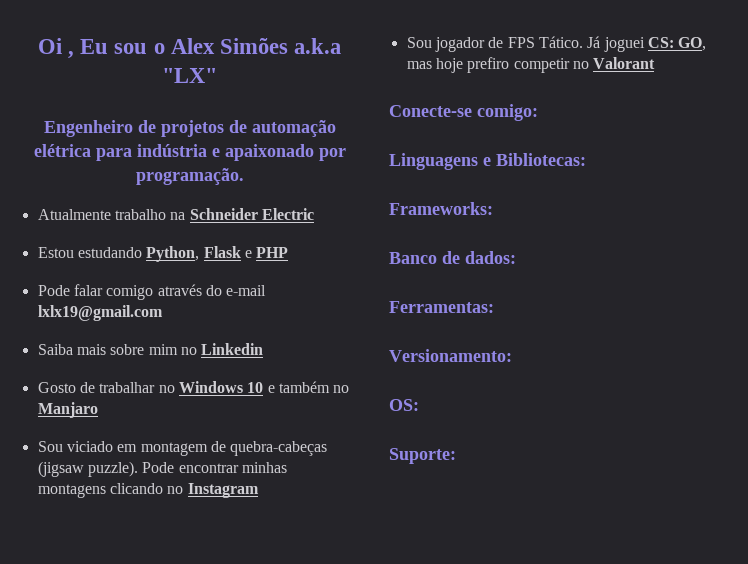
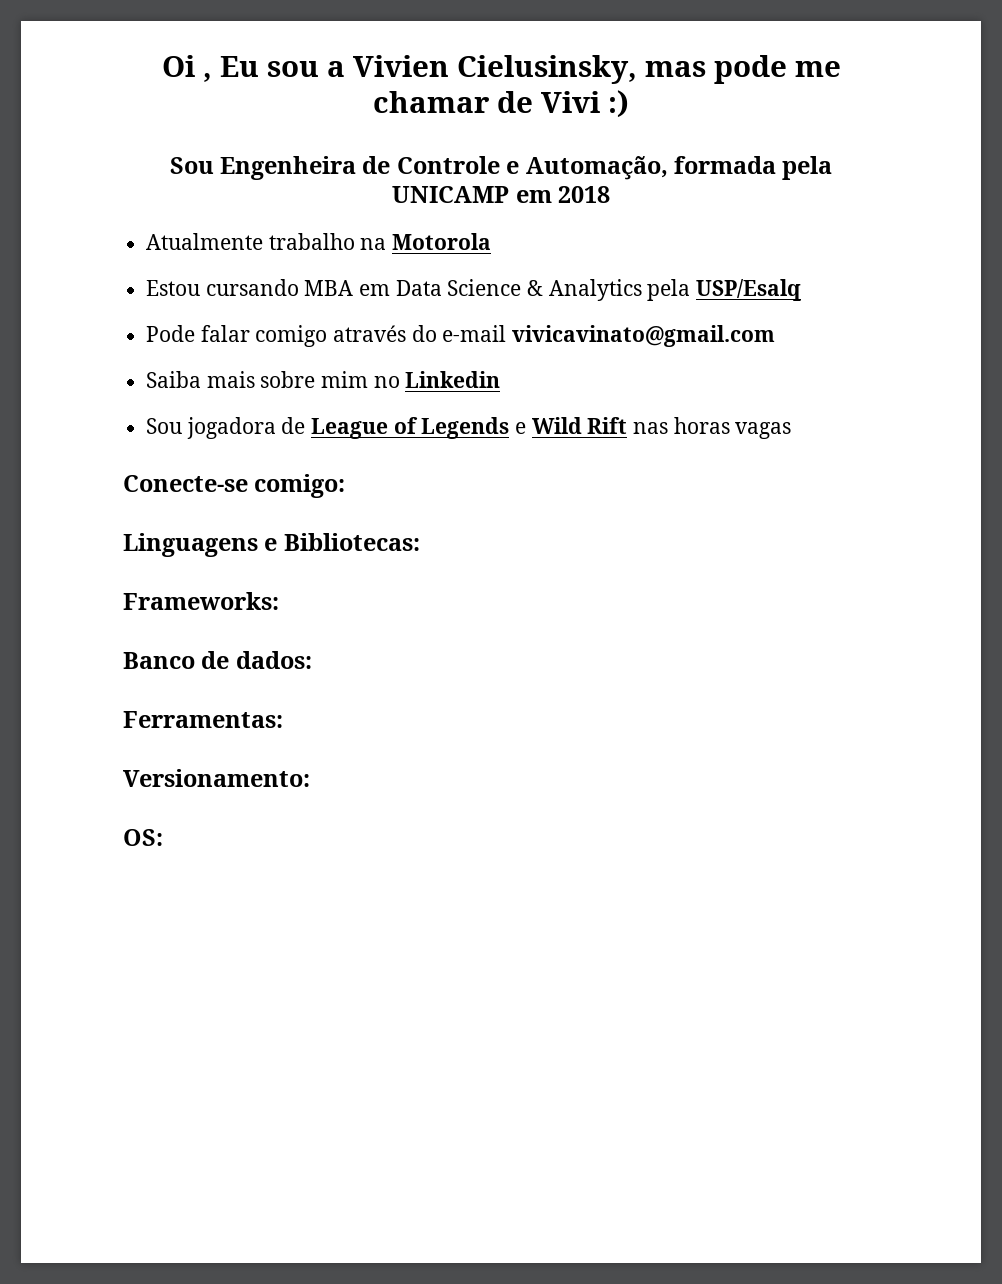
[153,38,341,54] [162,68,217,83] [43,120,336,137] [33,144,346,161] [135,168,244,185] o Alex Simões a.k.a "LX" // Engenheiro de projetos de automação elétrica para indústria e apaixonado por programação. -> [326,55,841,84] [373,90,629,118] [169,156,833,180] [392,186,610,203] a Vivien Cielusinsky, mas pode me chamar de Vivi :) // Sou Engenheira de Controle e Automação, formada pela UNICAMP em 2018
[189,208,314,220] Schneider Electric -> [392,233,492,250] Motorola
[77,246,289,262] estudando Python, Flask e PHP -> [205,279,802,301] cursando MBA em Data Science & Analytics pela USP/Esalq
[37,305,163,321] lxlx19@gmail.com -> [512,325,776,347] vivicavinato@gmail.com
[37,381,350,393] [37,402,98,418] [37,441,328,456] [37,461,287,477] [37,483,259,498] [406,36,707,52] [406,57,656,73] Gosto de trabalhar no Windows 10 e também no Manjaro // Sou viciado em montagem de quebra-cabeças (jigsaw puzzle). Pode encontrar minhas montagens clicando no Instagram // Sou jogador de FPS Tático. Já joguei CS: GO, mas hoje prefiro competir no Valorant -> [146,417,792,439] Sou jogadora de League of Legends e Wild Rift nas horas vagas
[389,448,456,464] // Suporte: -> (163, 837) none

